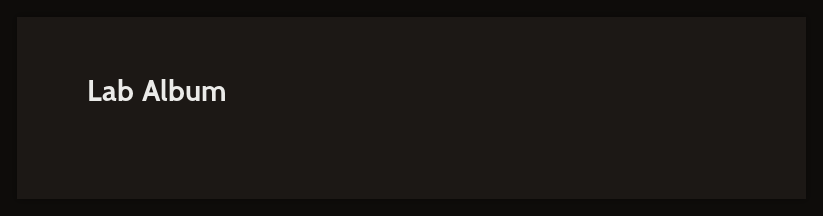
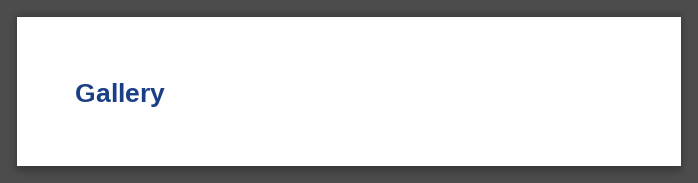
[87,79,227,101] Lab Album -> [75,83,165,107] Gallery

